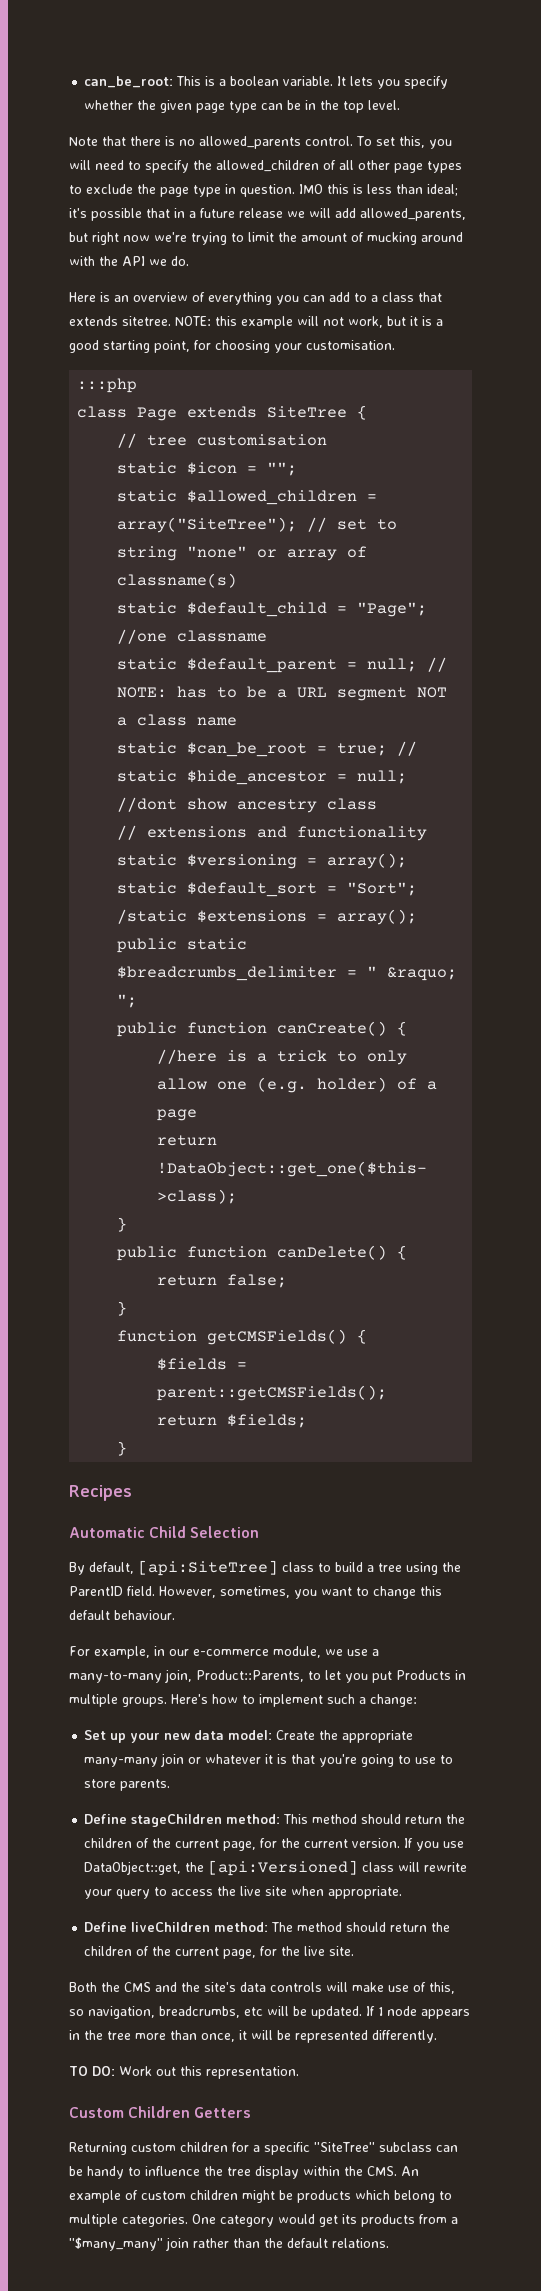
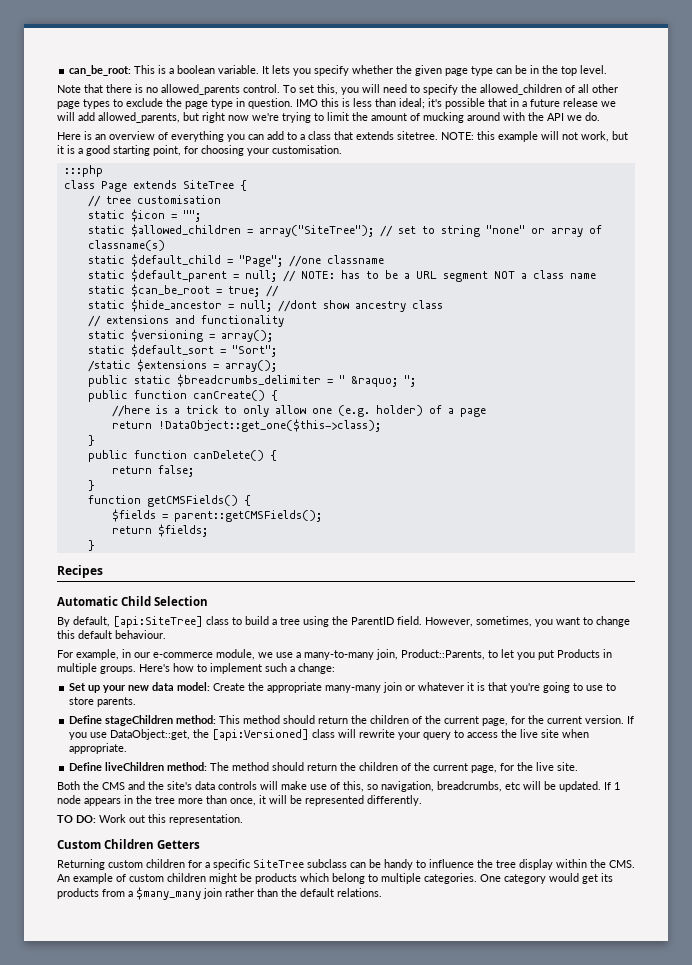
[314,2142,375,2152] ''SiteTree'' -> [253,859,304,868] SiteTree
[69,2237,163,2251] ''$many_many'' -> [136,887,201,900] $many_many

